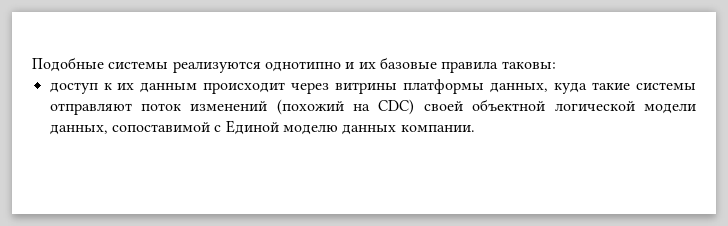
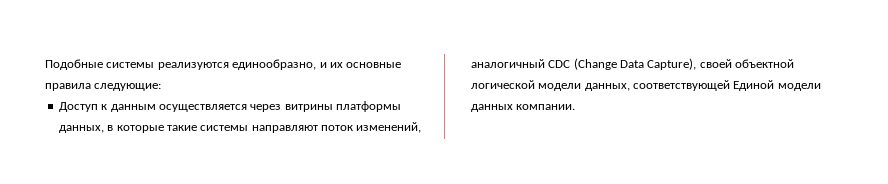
[264,61,341,72] однотипно -> [232,59,317,70] единообразно,
[379,57,556,73] [49,79,697,94] [49,99,415,115] базовые правила таковы: // доступ к их данным происходит через витрины платформы данных, куда такие системы отправляют поток изменений (похожий на CDC) -> [346,62,402,68] [45,83,162,91] [58,101,401,112] [58,122,422,133] [470,58,697,70] основные правила следующие: // Доступ к данным осуществляется через витрины платформы данных, в которые такие системы направляют поток изменений, аналогичный CDC (Change Data Capture),
[111,120,338,135] сопоставимой с Единой моделю -> [632,80,821,91] соответствующей Единой модели

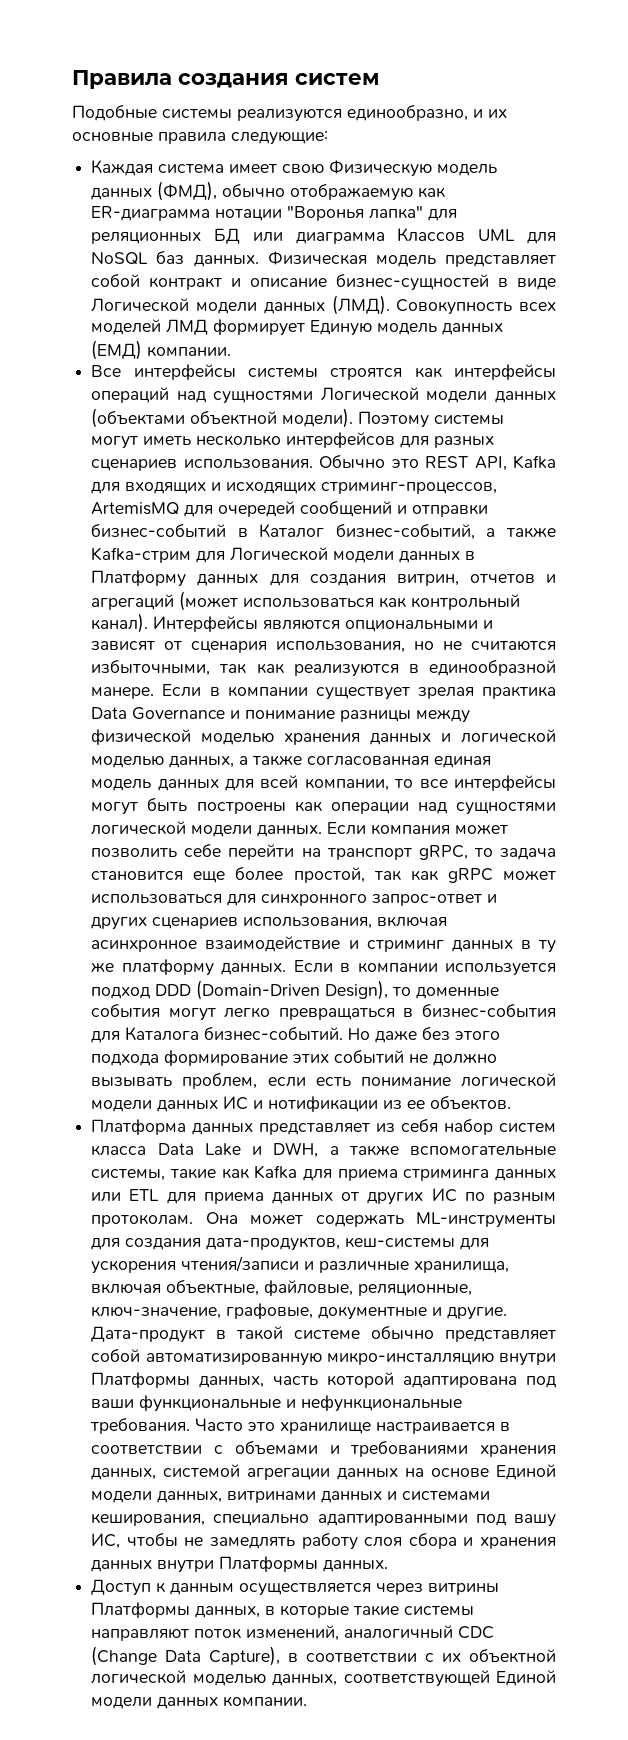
(45, 64) none -> [72,70,380,89] Правила создания систем //
(162, 87) none -> [91,159,498,177] [91,181,447,201] [91,205,458,221] [91,227,556,244] [91,250,556,267] [91,273,556,291] [91,295,556,315] [91,319,504,336] [91,340,232,360] [91,364,556,380] [91,387,556,404] [91,408,505,428] [91,432,495,449] [91,454,556,471] [91,482,498,494] [91,500,489,517] [91,523,556,540] [91,547,476,563] [91,570,556,587] [91,591,521,611] [91,613,494,633] [91,641,556,653] [91,659,556,677] [91,684,556,700] [91,707,471,723] [91,729,556,745] [91,755,492,768] [91,775,556,791] [91,797,556,815] [90,821,509,837] [91,843,556,860] [91,866,556,883] [91,894,498,906] [91,916,448,930] [91,936,556,953] [91,959,556,976] [91,980,500,1000] [91,1003,556,1021] [91,1026,501,1043] [91,1049,498,1066] [91,1072,556,1089] [91,1095,512,1112] [91,1118,556,1135] [91,1142,556,1158] [91,1165,556,1181] [91,1188,557,1205] [91,1212,556,1228] [91,1237,490,1251] [91,1256,510,1274] [91,1279,473,1296] [91,1303,508,1320] [91,1325,556,1343] [91,1348,556,1366] [91,1372,556,1388] [91,1395,463,1412] [90,1417,511,1434] [91,1440,556,1457] [91,1464,556,1480] [91,1491,491,1503] [91,1513,556,1527] [91,1532,556,1550] [91,1556,389,1573] // Каждая система имеет свою Физическую модель данных (ФМД), обычно отображаемую как ER-диаграмма нотации "Воронья лапка" для реляционных БД или диаграмма Классов UML для NoSQL баз данных. Физическая модель представляет собой контракт и описание бизнес-сущностей в виде Логической модели данных (ЛМД). Совокупность всех моделей ЛМД формирует Единую модель данных (ЕМД) компании. // Все интерфейсы системы строятся как интерфейсы операций над сущностями Логической модели данных (объектами объектной модели). Поэтому системы могут иметь несколько интерфейсов для разных сценариев использования. Обычно это REST API, Kafka для входящих и исходящих стриминг-процессов, ArtemisMQ для очередей сообщений и отправки бизнес-событий в Каталог бизнес-событий, а также Kafka-стрим для Логической модели данных в Платформу данных для создания витрин, отчетов и агрегаций (может использоваться как контрольный канал). Интерфейсы являются опциональными и зависят от сценария использования, но не считаются избыточными, так как реализуются в единообразной манере. Если в компании существует зрелая практика Data Governance и понимание разницы между физической моделью хранения данных и логической моделью данных, а также согласованная единая модель данных для всей компании, то все интерфейсы могут быть построены как операции над сущностями логической модели данных. Если компания может позволить себе перейти на транспорт gRPC, то задача становится еще более простой, так как gRPC может использоваться для синхронного запрос-ответ и других сценариев использования, включая асинхронное взаимодействие и стриминг данных в ту же платформу данных. Если в компании используется подход DDD (Domain-Driven Design), то доменные события могут легко превращаться в бизнес-события для Каталога бизнес-событий. Но даже без этого подхода формирование этих событий не должно вызывать проблем, если есть понимание логической модели данных ИС и нотификации из ее объектов. // Платформа данных представляет из себя набор систем класса Data Lake и DWH, а также вспомогательные системы, такие как Kafka для приема стриминга данных или ETL для приема данных от других ИС по разным протоколам. Она может содержать ML-инструменты для создания дата-продуктов, кеш-системы для ускорения чтения/записи и различные хранилища, включая объектные, файловые, реляционные, ключ-значение, графовые, документные и другие. Дата-продукт в такой системе обычно представляет собой автоматизированную микро-инсталляцию внутри Платформы данных, часть которой адаптирована под ваши функциональные и нефункциональные требования. Часто это хранилище настраивается в соответствии с объемами и требованиями хранения данных, системой агрегации данных на основе Единой модели данных, витринами данных и системами кеширования, специально адаптированными под вашу ИС, чтобы не замедлять работу слоя сбора и хранения данных внутри Платформы данных.
[336,101,401,112] платформы -> [91,1602,191,1618] Платформы
[699,59,732,68] своей -> [288,1653,462,1662] в соответствии с их
[538,83,582,91] модели -> [192,1674,266,1686] моделью

